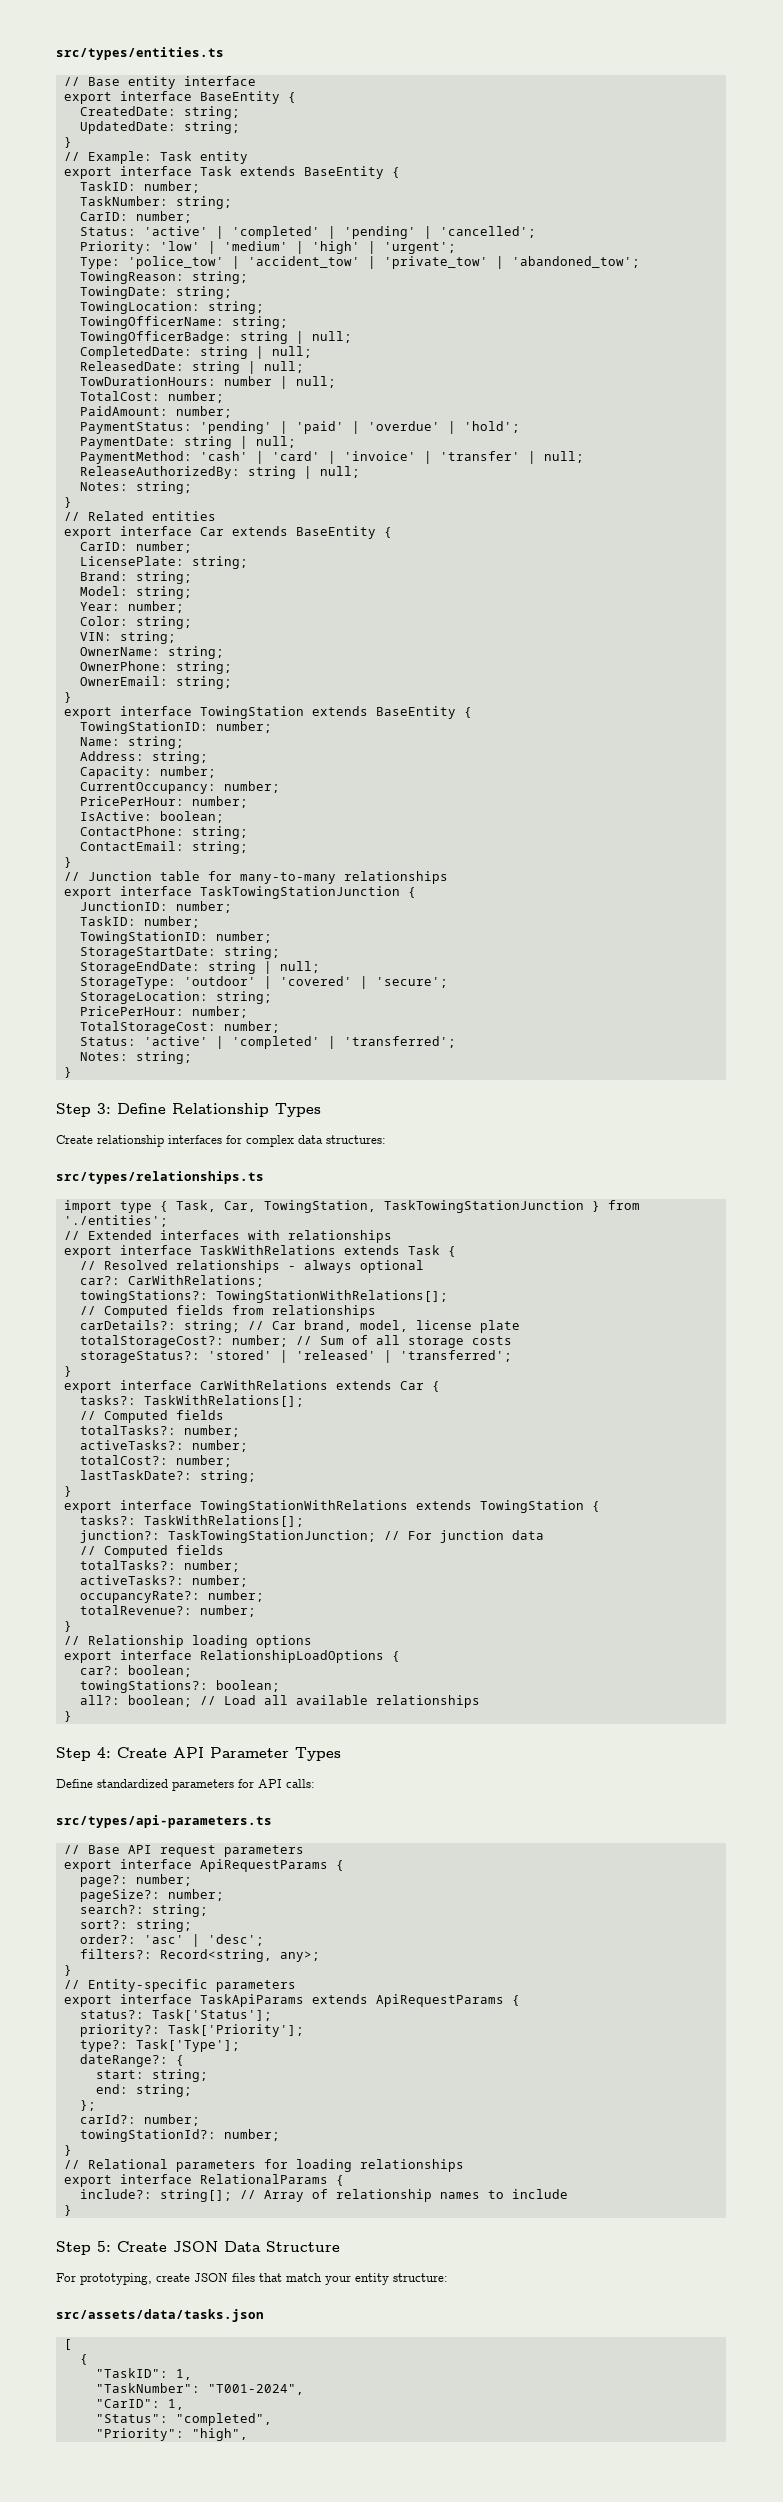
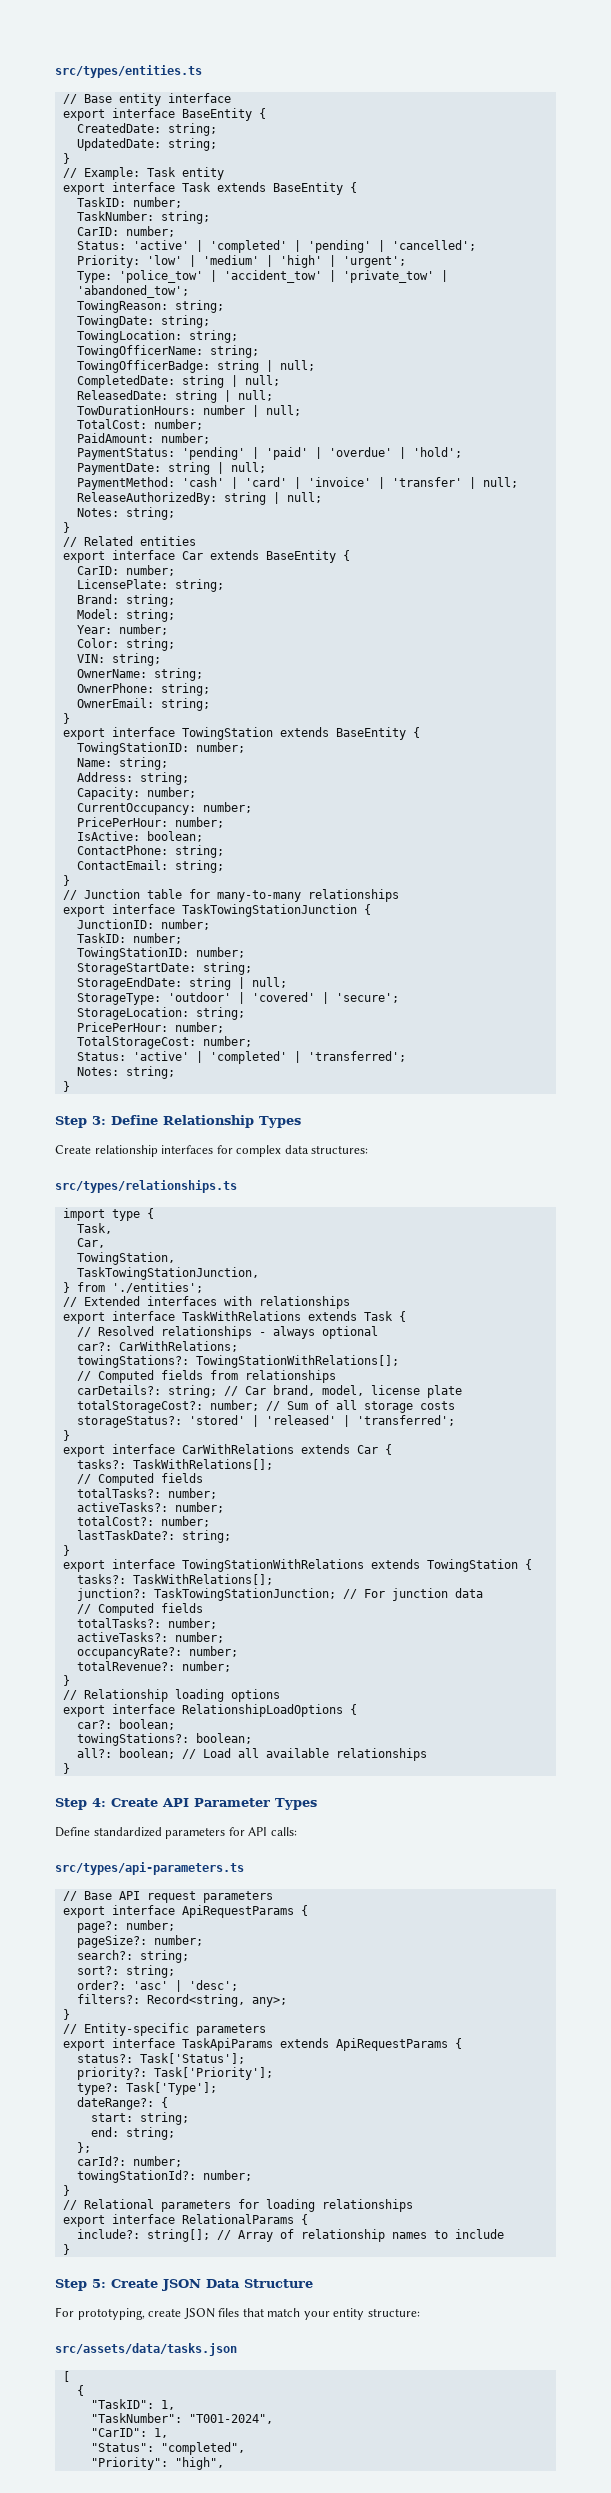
(168, 1206) none -> (154, 1213) //
(216, 1206) none -> (112, 1228) //
(256, 1206) none -> (105, 1243) //
[383,1200,584,1213] TaskTowingStationJunction -> [76,1267,259,1280] // TaskTowingStationJunction, //

